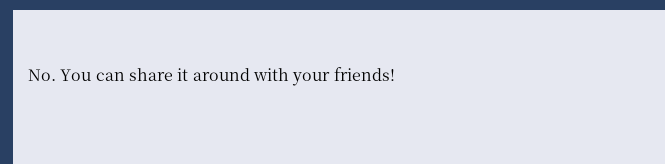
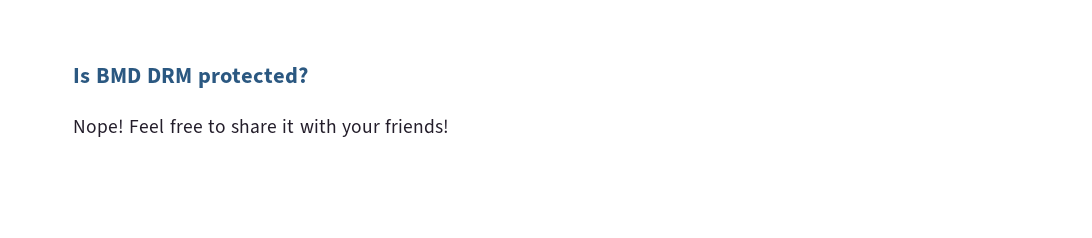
[28,69,125,81] No. You can -> [73,67,309,88] [73,119,226,137] Is BMD DRM protected? // Nope! Feel free to
[192,68,250,81] around -> (295, 125) none

